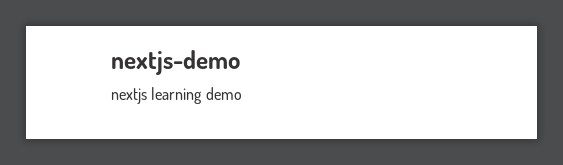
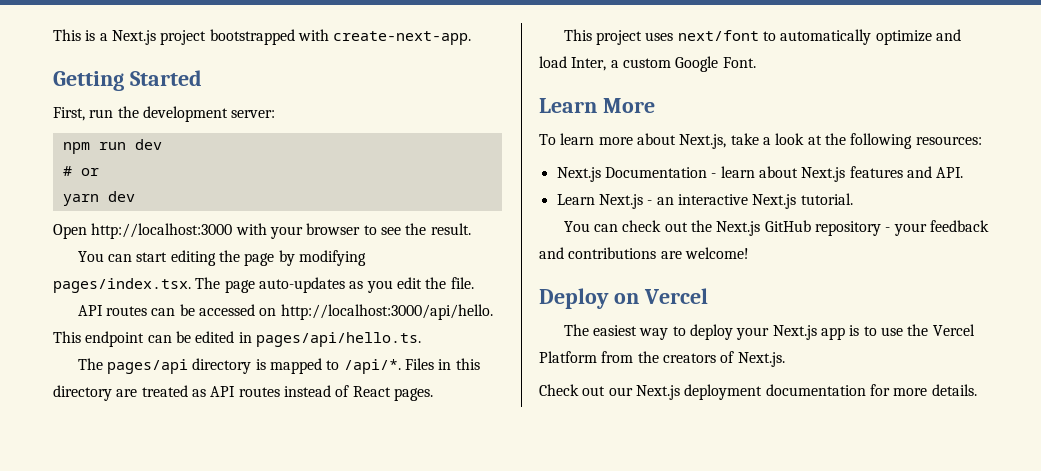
[111,50,240,75] [111,87,242,104] nextjs-demo // nextjs learning demo -> [53,29,472,45] [53,70,202,91] [53,106,276,122] [62,139,162,154] [62,166,99,176] [62,191,135,206] [53,223,471,239] [77,250,366,266] [53,277,474,293] [77,304,493,320] [53,331,421,347] [77,358,480,374] [53,385,433,401] [563,29,961,45] [539,56,756,72] [539,98,655,113] [539,133,982,149] [556,166,964,182] [556,193,853,209] [563,220,989,236] [539,247,749,259] [539,288,708,309] [563,324,975,340] [539,351,785,367] [539,384,977,400] This is a Next.js project bootstrapped with create-next-app. // Getting Started // First, run the development server: // npm run dev // # or // yarn dev // Open http://localhost:3000 with your browser to see the result. // You can start editing the page by modifying pages/index.tsx. The page auto-updates as you edit the file. // API routes can be accessed on http://localhost:3000/api/hello. This endpoint can be edited in pages/api/hello.ts. // The pages/api directory is mapped to /api/*. Files in this directory are treated as API routes instead of React pages. // This project uses next/font to automatically optimize and load Inter, a custom Google Font. // Learn More // To learn more about Next.js, take a look at the following resources: // Next.js Documentation - learn about Next.js features and API. // Learn Next.js - an interactive Next.js tutorial. // You can check out the Next.js GitHub repository - your feedback and contributions are welcome! // Deploy on Vercel // The easiest way to deploy your Next.js app is to use the Vercel Platform from the creators of Next.js. // Check out our Next.js deployment documentation for more details.

